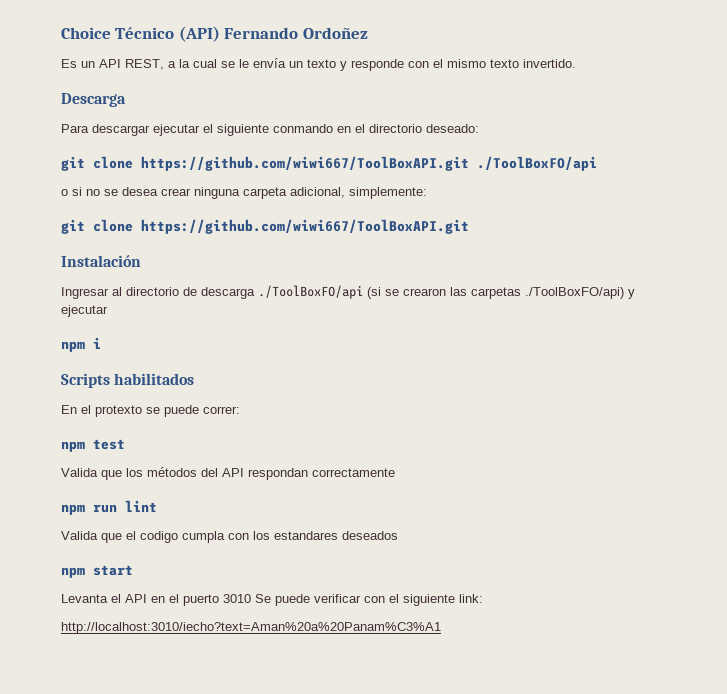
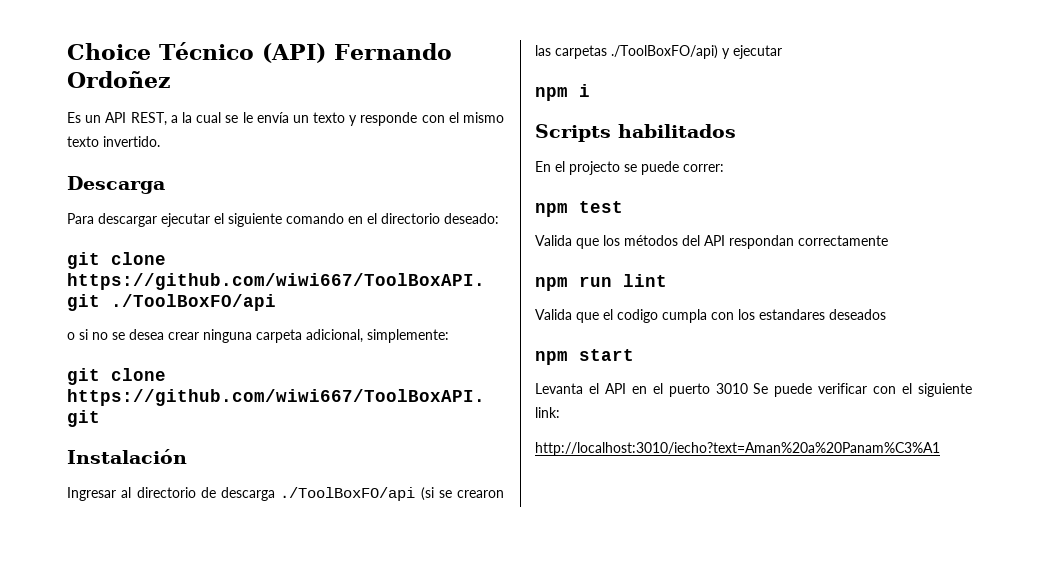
[273,124,333,133] conmando -> [286,213,344,224] comando
[95,405,142,417] protexto -> [569,161,620,175] projecto

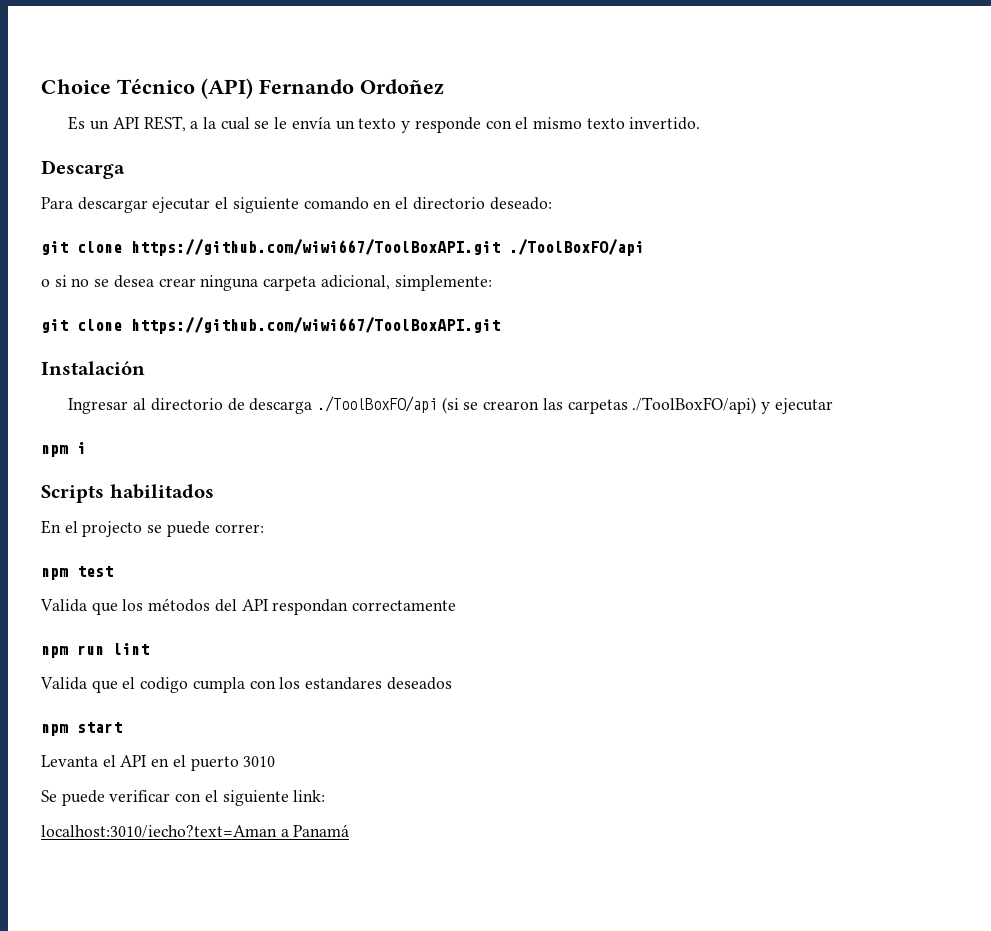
(748, 388) none -> (276, 761) //
[535,442,940,456] http://localhost:3010/iecho?text=Aman%20a%20Panam%C3%A1 -> [41,824,350,838] localhost:3010/iecho?text=Aman a Panamá

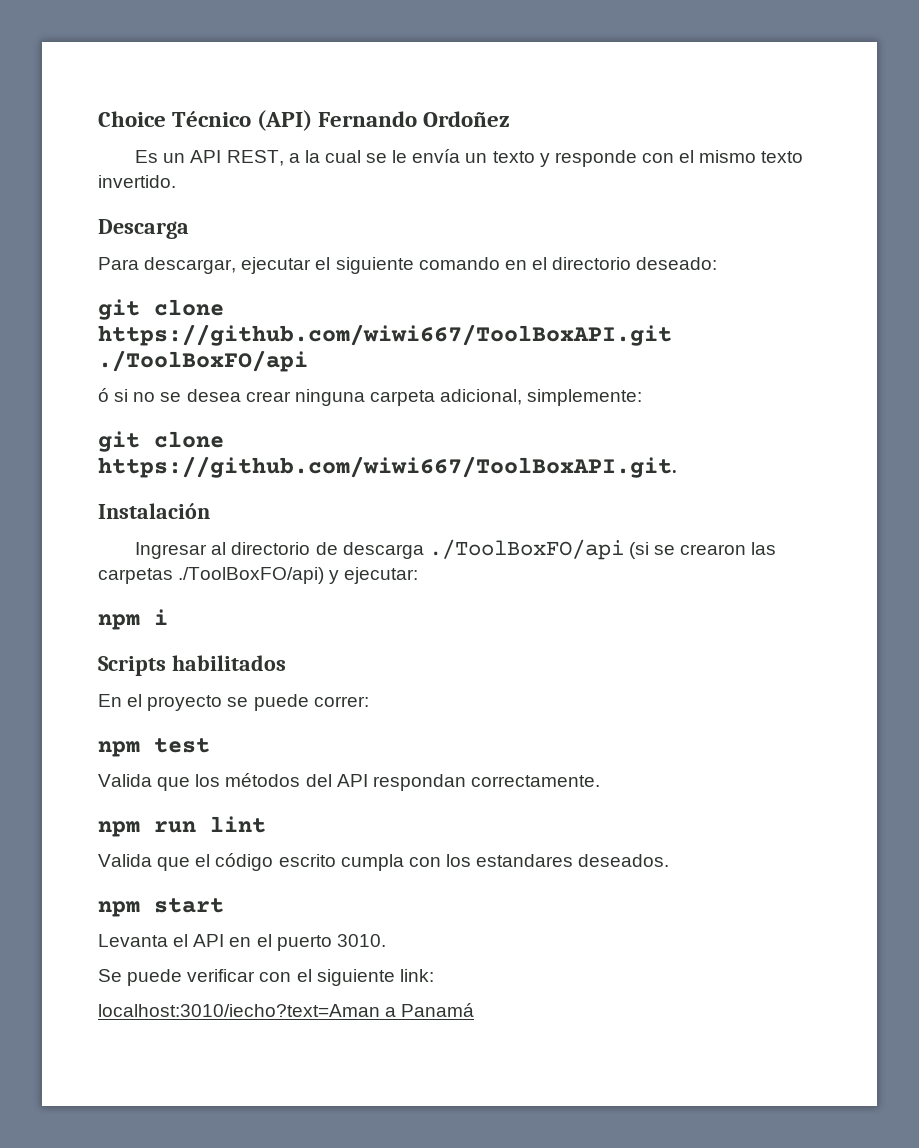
[77,197,148,213] descargar -> [144,257,237,274] descargar,
[41,279,50,287] o -> [98,388,109,402] ó
[131,317,500,334] https://github.com/wiwi667/ToolBoxAPI.git -> [98,456,677,478] https://github.com/wiwi667/ToolBoxAPI.git.
[774,398,833,414] ejecutar -> [344,567,419,584] ejecutar:
[82,521,143,537] projecto -> [147,695,223,711] proyecto
[352,600,457,611] correctamente -> [470,775,600,787] correctamente.
[140,677,189,693] codigo -> [215,853,336,871] código escrito
[386,677,452,690] deseados -> [578,854,670,867] deseados.
[243,756,276,767] 3010 -> [336,934,386,947] 3010.

